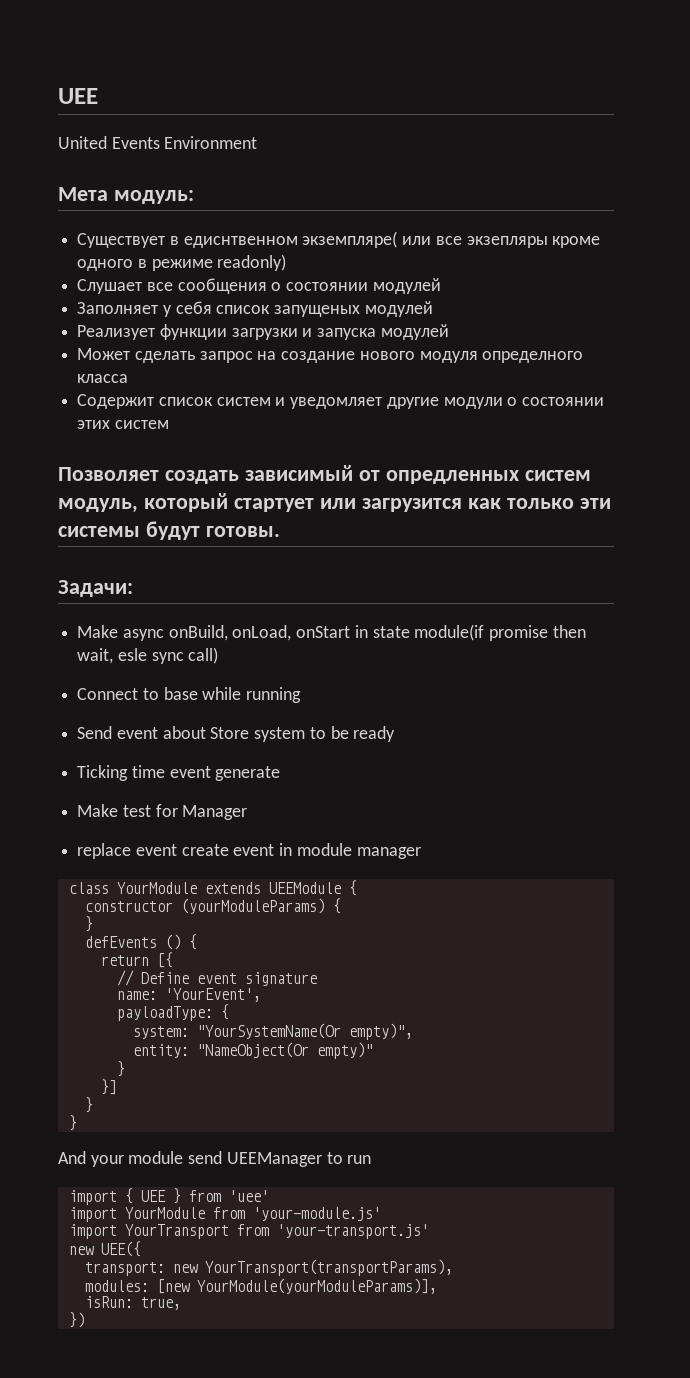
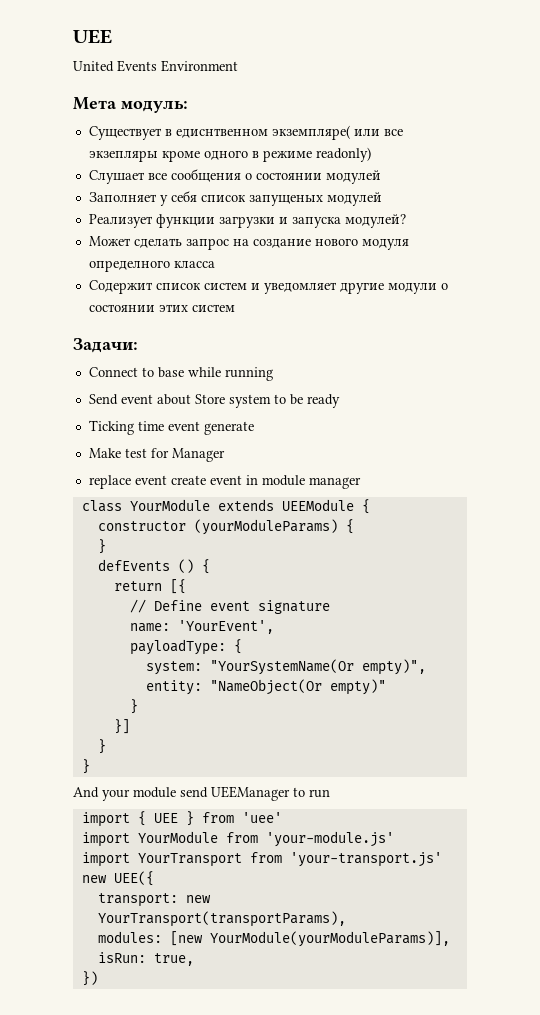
[380,324,449,340] модулей -> [344,214,406,228] модулей?
[58,465,591,484] [58,493,611,513] [58,521,280,540] [58,580,133,597] [77,624,586,641] [77,647,219,664] Позволяет создать зависимый от опредленных систем модуль, который стартует или загрузится как только эти системы будут готовы. // Задачи: // Make async onBuild, onLoad, onStart in state module(if promise then wait, esle sync call) -> [73,338,138,353] Задачи:

